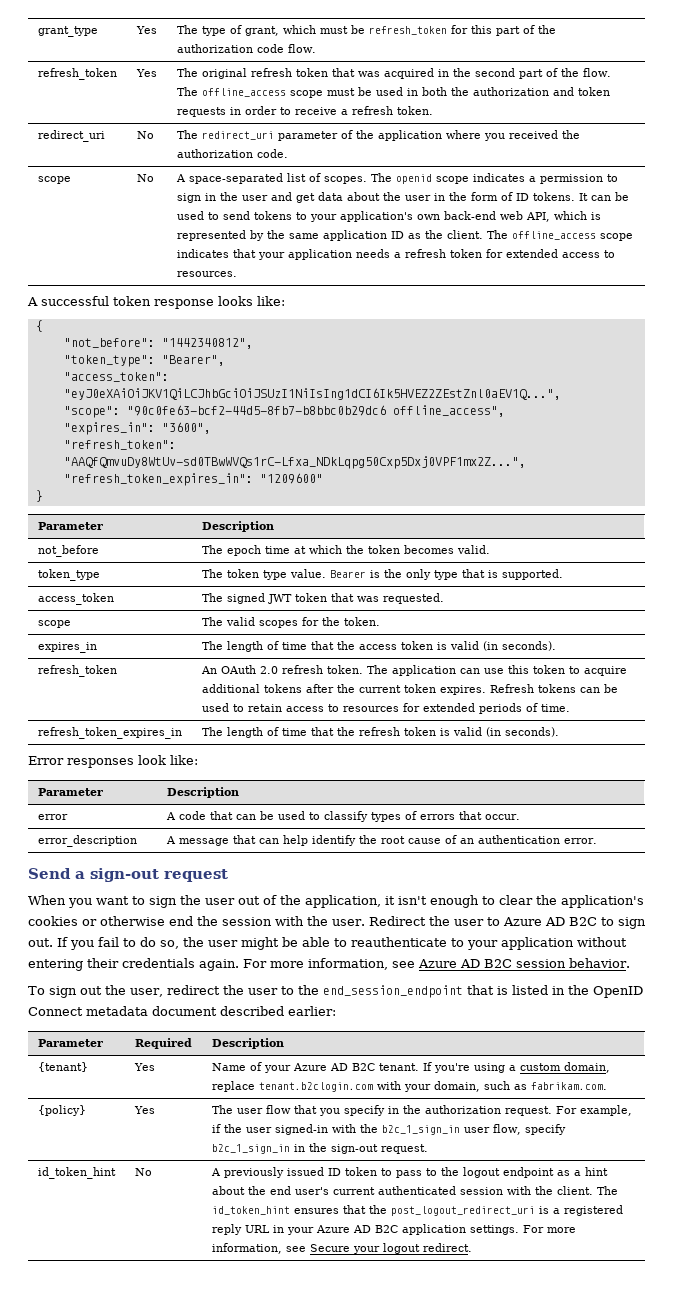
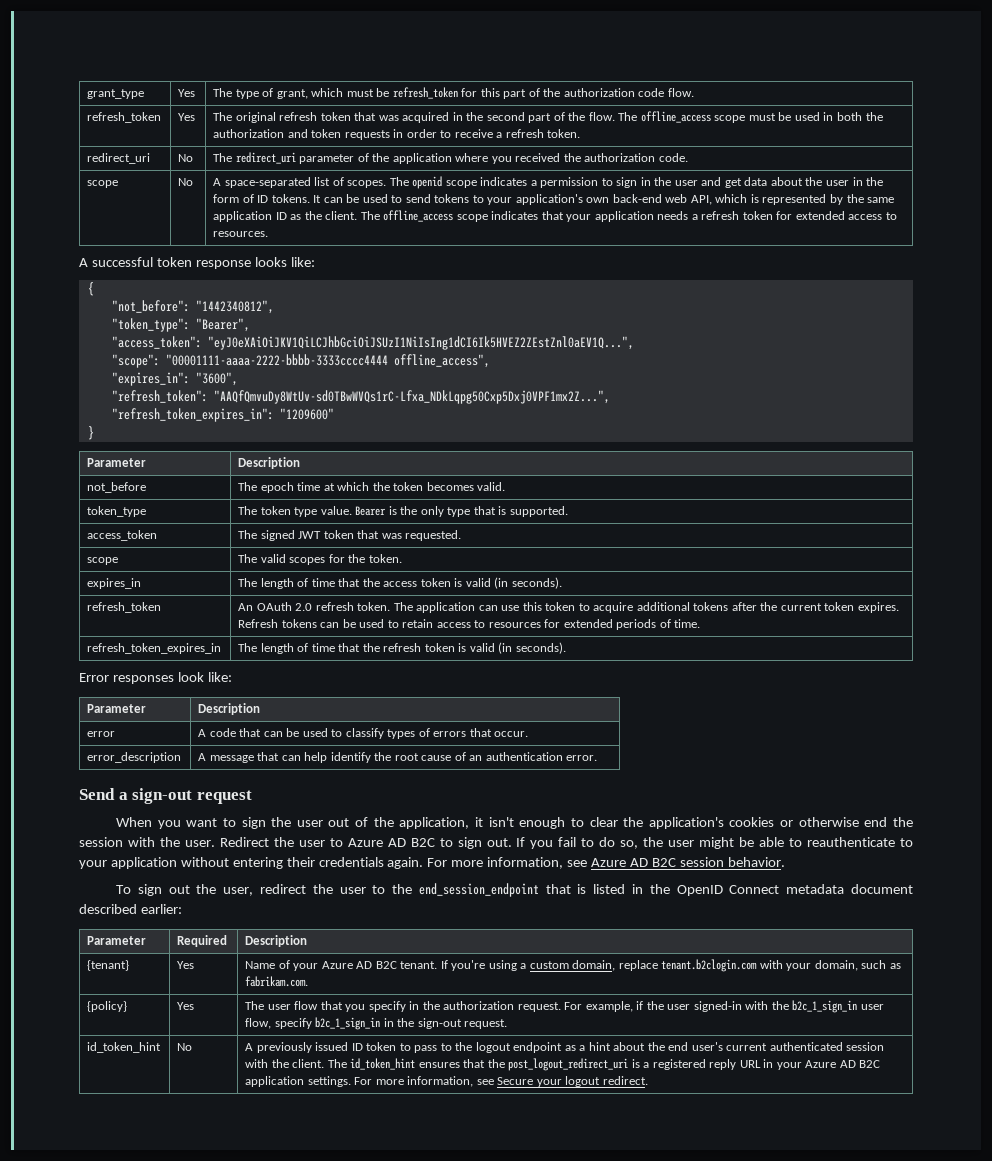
[126,405,386,416] "90c0fe63-bcf2-44d5-8fb7-b8bbc0b29dc6 -> [165,354,388,366] "00001111-aaaa-2222-bbbb-3333cccc4444

